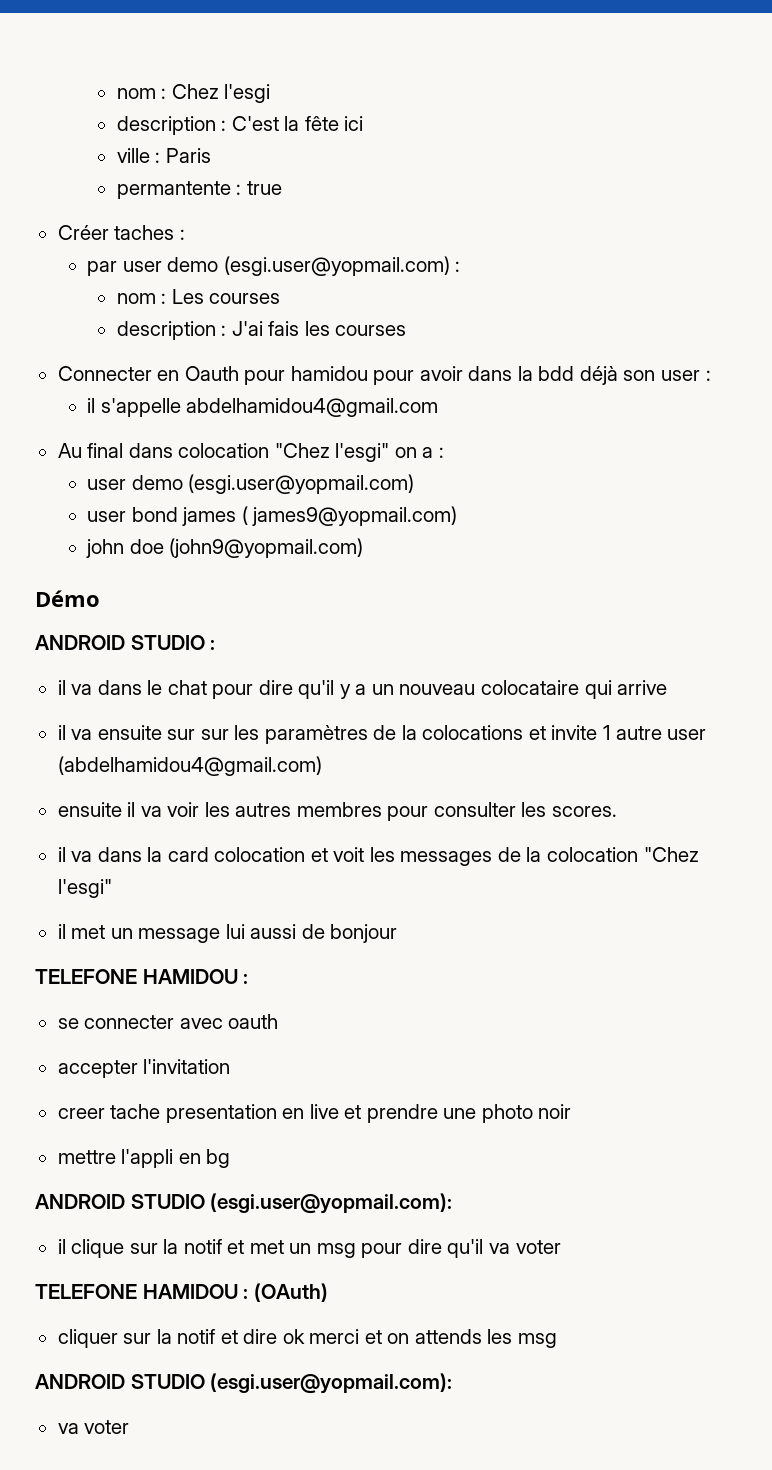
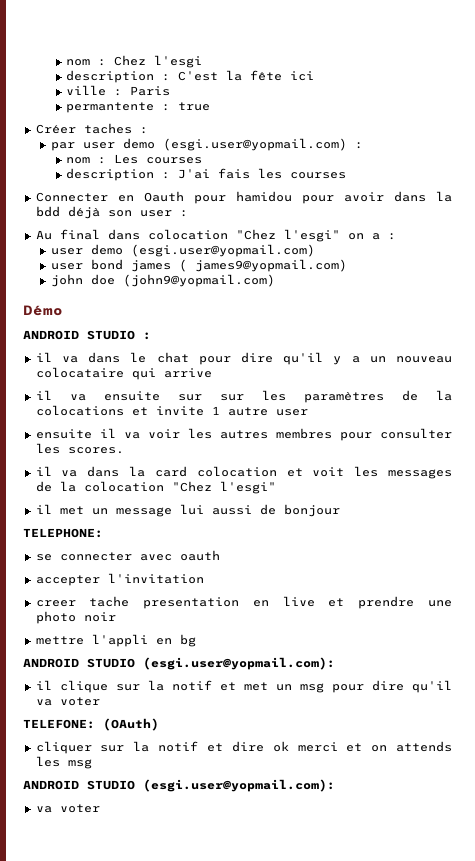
[87,398,439,417] // il s'appelle abdelhamidou4@gmail.com -> (188, 213) none
[57,756,322,776] (abdelhamidou4@gmail.com) -> (308, 412) none
[35,969,249,984] TELEFONE HAMIDOU : -> [23,528,103,538] TELEPHONE:
[35,1284,249,1299] TELEFONE HAMIDOU : -> [23,719,95,729] TELEFONE:

